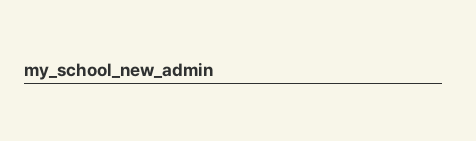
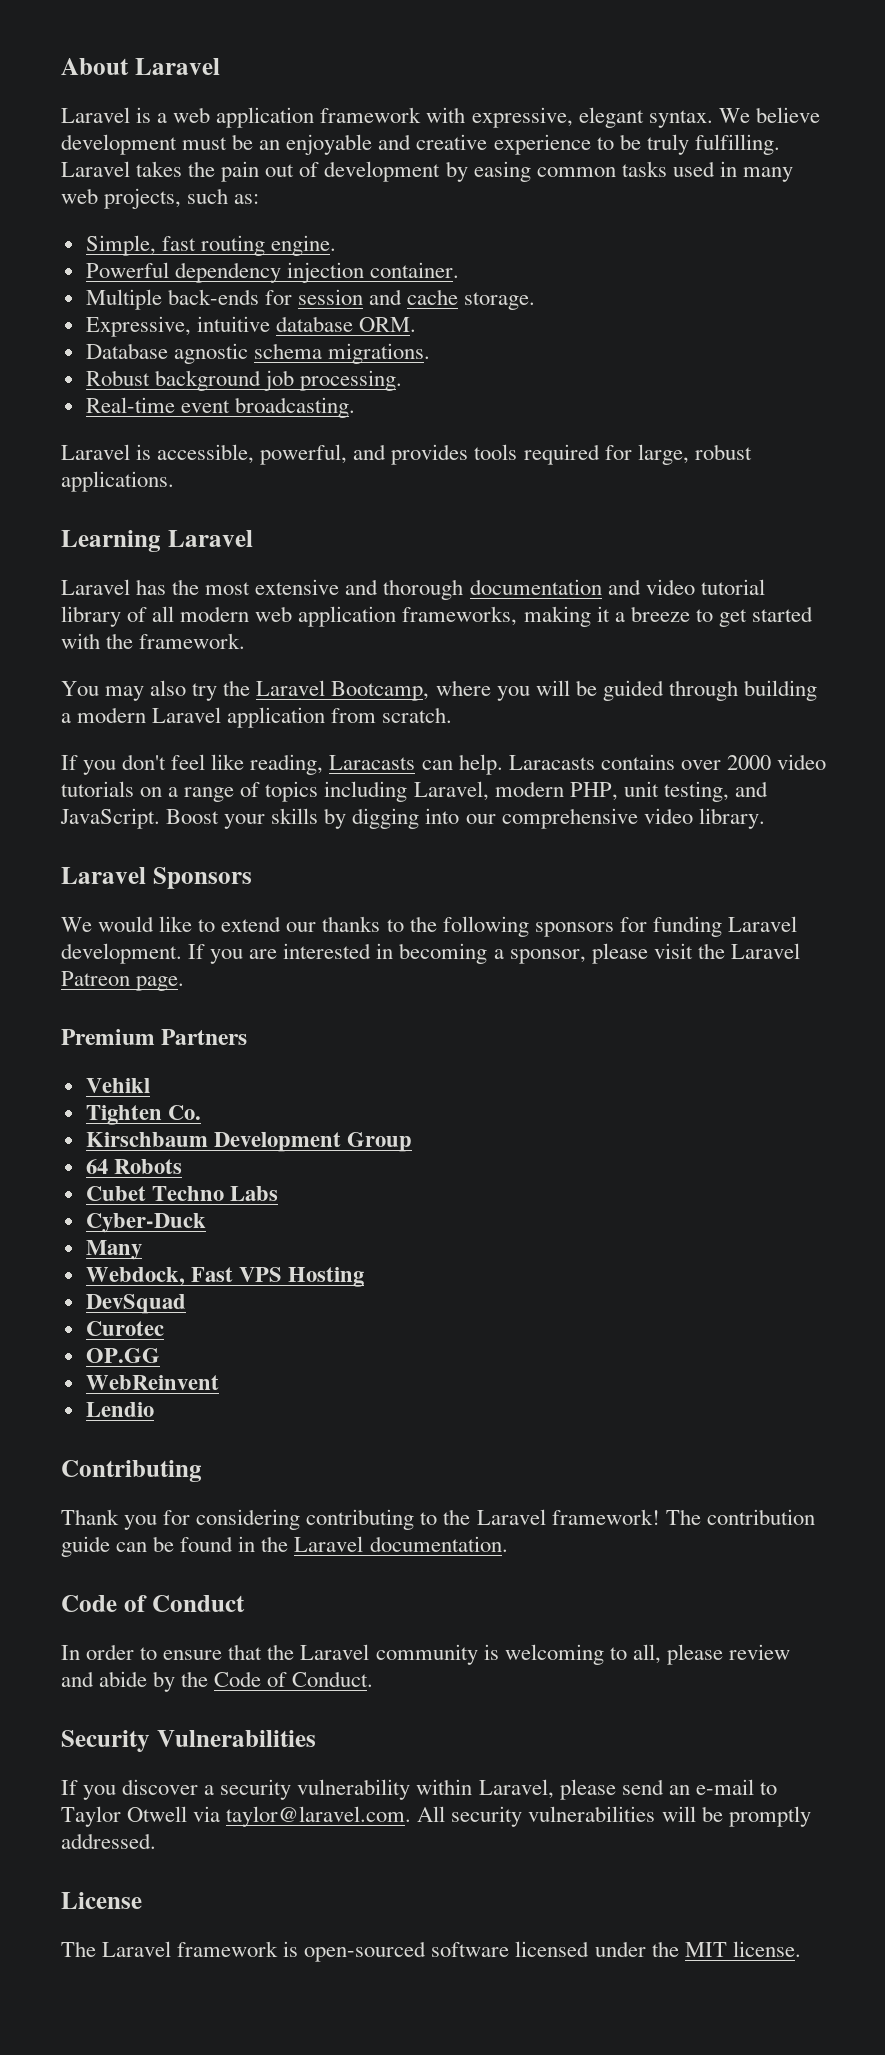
[24,62,213,80] my_school_new_admin -> [61,58,220,75] [61,107,820,128] [61,134,780,155] [61,161,793,182] [61,188,260,209] [85,235,336,256] [85,262,459,283] [85,289,536,310] [85,316,416,337] [85,343,430,364] [85,370,402,391] [85,397,355,418] [61,444,752,465] [61,471,174,492] [61,530,253,552] [61,579,765,600] [61,606,813,627] [61,633,246,649] [61,680,817,701] [61,707,453,728] [61,754,826,775] [61,781,768,802] [60,808,765,829] [61,867,252,889] [61,916,797,937] [61,943,800,964] [61,971,185,991] [61,1029,248,1045] [85,1078,150,1093] [85,1105,201,1125] [85,1132,412,1152] [85,1159,182,1174] [85,1186,278,1201] [85,1213,206,1233] [85,1240,142,1260] [85,1267,364,1287] [85,1294,186,1314] [85,1321,164,1336] [85,1348,160,1363] [85,1375,219,1390] [85,1402,154,1417] [61,1460,202,1482] [61,1509,815,1530] [61,1536,508,1557] [61,1595,245,1612] [61,1644,790,1665] [61,1671,374,1692] [61,1730,316,1752] [61,1779,777,1800] [61,1806,811,1827] [61,1833,156,1849] [61,1892,142,1909] [61,1941,801,1962] About Laravel // Laravel is a web application framework with expressive, elegant syntax. We believe development must be an enjoyable and creative experience to be truly fulfilling. Laravel takes the pain out of development by easing common tasks used in many web projects, such as: // Simple, fast routing engine. // Powerful dependency injection container. // Multiple back-ends for session and cache storage. // Expressive, intuitive database ORM. // Database agnostic schema migrations. // Robust background job processing. // Real-time event broadcasting. // Laravel is accessible, powerful, and provides tools required for large, robust applications. // Learning Laravel // Laravel has the most extensive and thorough documentation and video tutorial library of all modern web application frameworks, making it a breeze to get started with the framework. // You may also try the Laravel Bootcamp, where you will be guided through building a modern Laravel application from scratch. // If you don't feel like reading, Laracasts can help. Laracasts contains over 2000 video tutorials on a range of topics including Laravel, modern PHP, unit testing, and JavaScript. Boost your skills by digging into our comprehensive video library. // Laravel Sponsors // We would like to extend our thanks to the following sponsors for funding Laravel development. If you are interested in becoming a sponsor, please visit the Laravel Patreon page. // Premium Partners // Vehikl // Tighten Co. // Kirschbaum Development Group // 64 Robots // Cubet Techno Labs // Cyber-Duck // Many // Webdock, Fast VPS Hosting // DevSquad // Curotec // OP.GG // WebReinvent // Lendio // Contributing // Thank you for considering contributing to the Laravel framework! The contribution guide can be found in the Laravel documentation. // Code of Conduct // In order to ensure that the Laravel community is welcoming to all, please review and abide by the Code of Conduct. // Security Vulnerabilities // If you discover a security vulnerability within Laravel, please send an e-mail to Taylor Otwell via taylor@laravel.com. All security vulnerabilities will be promptly addressed. // License // The Laravel framework is open-sourced software licensed under the MIT license.

